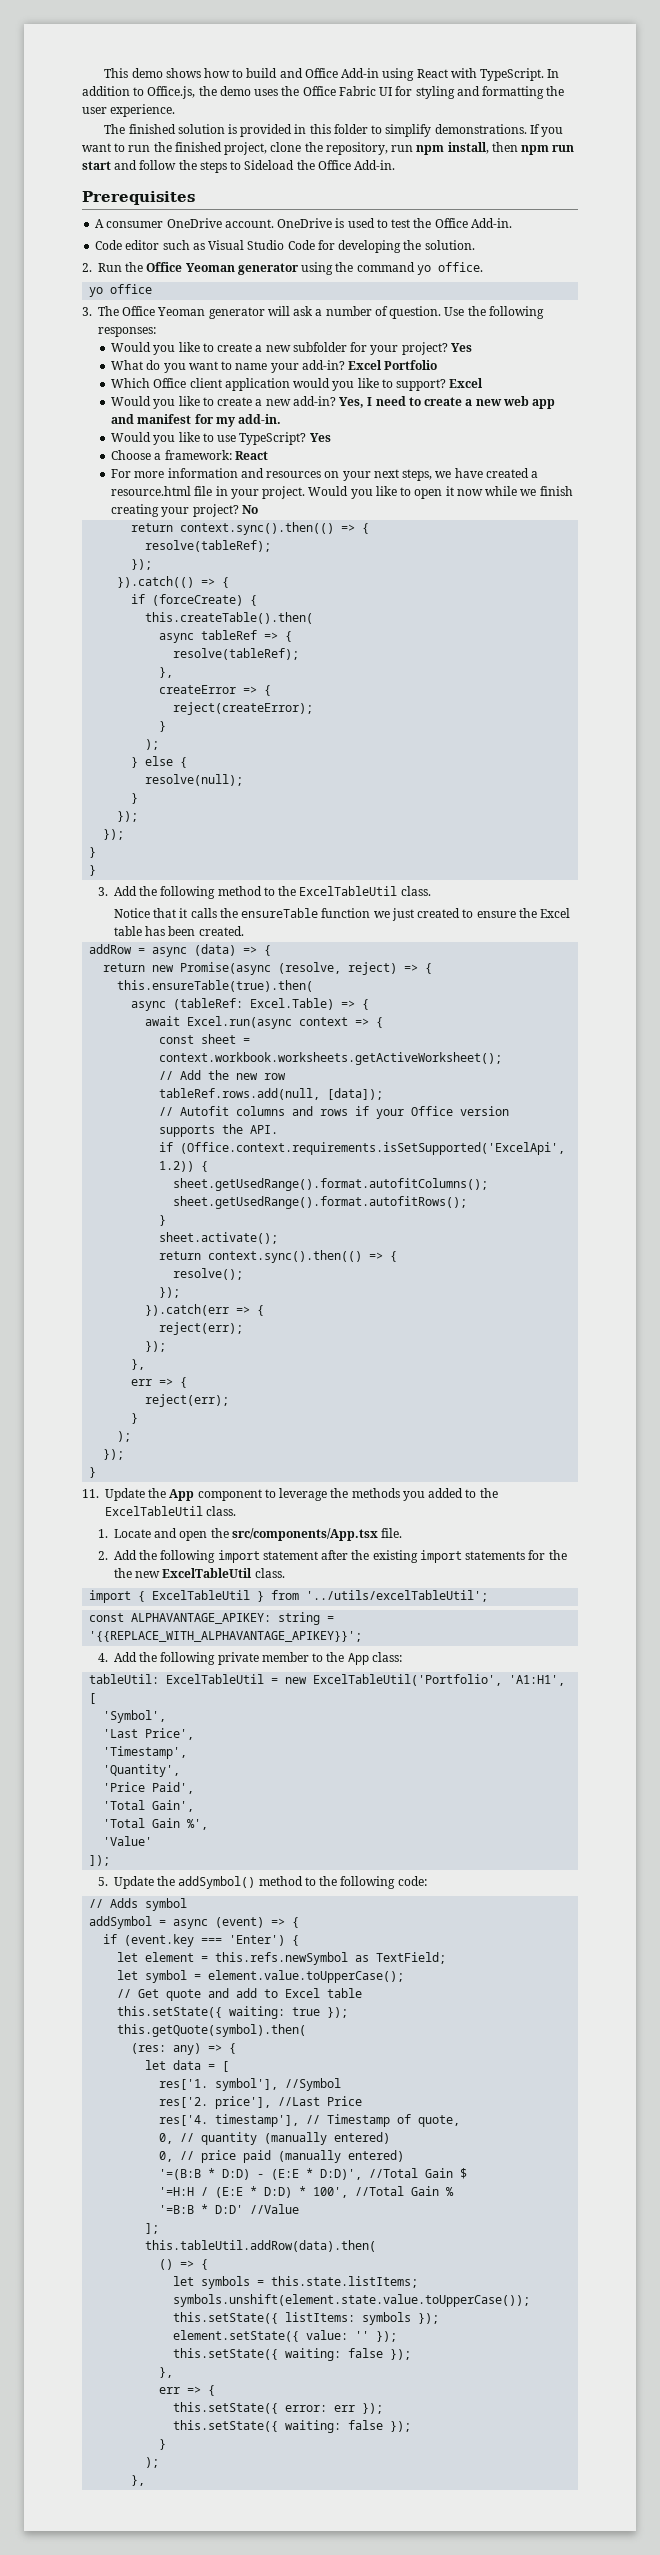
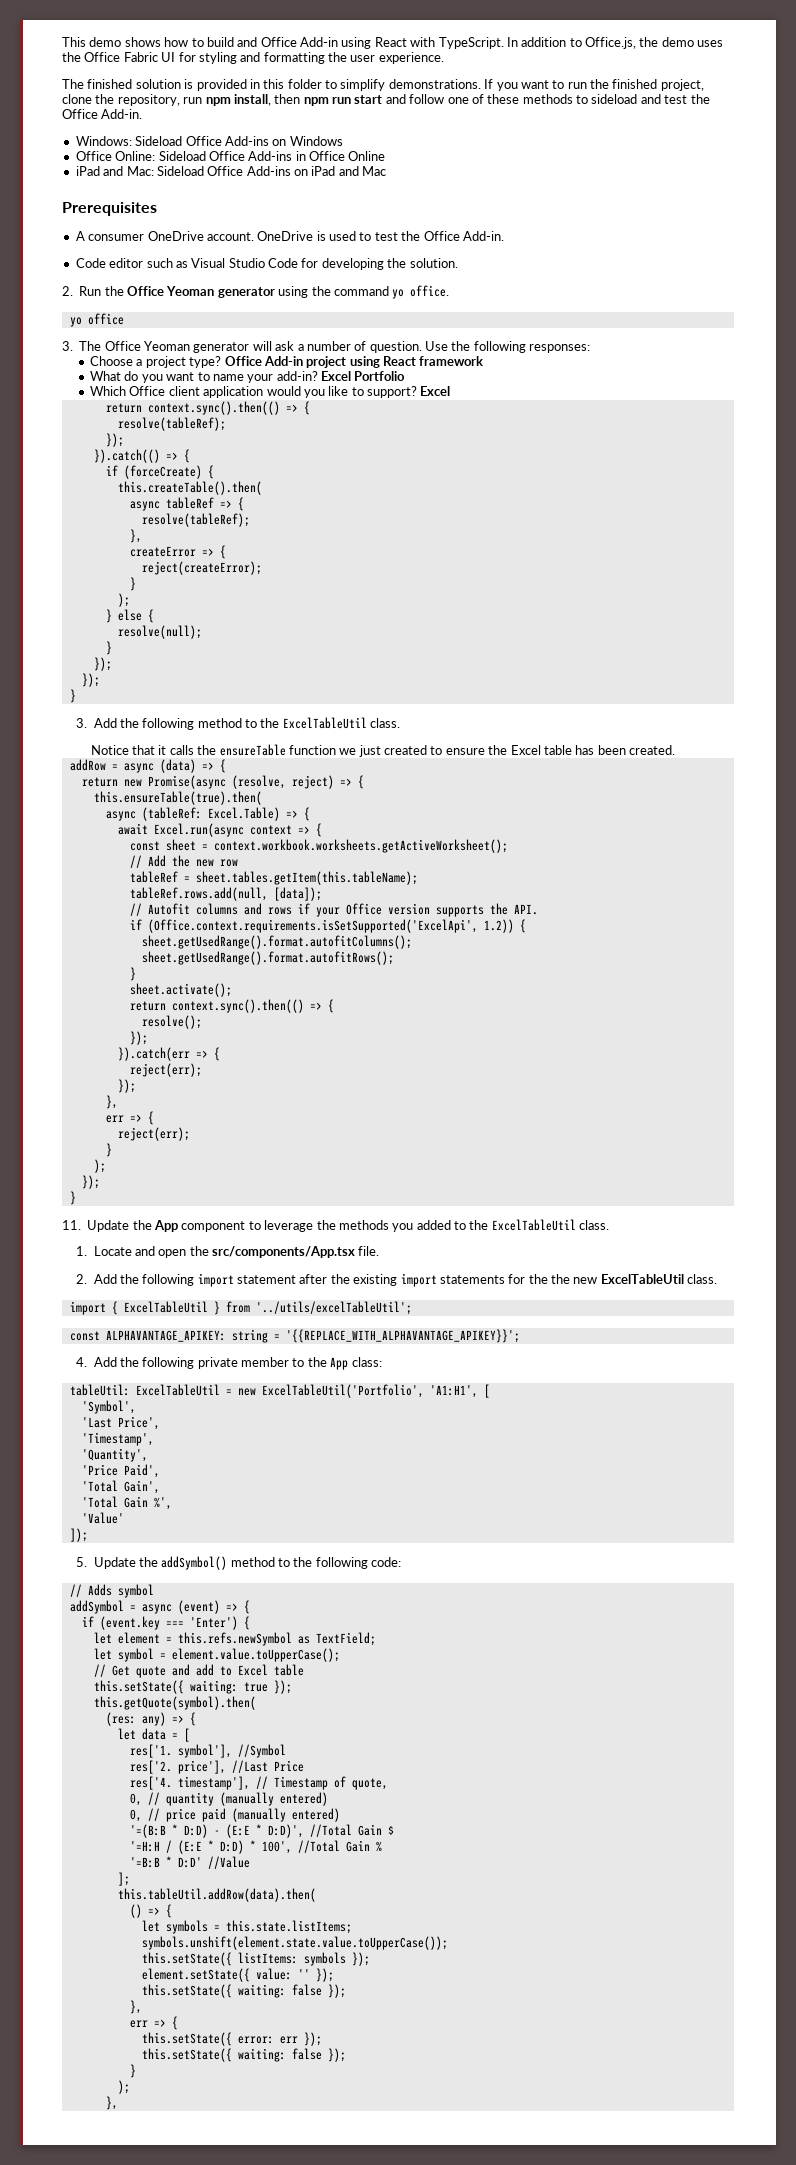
[178,160,396,173] the steps to Sideload the Office Add-in. -> [447,94,710,104] [62,109,143,119] [75,136,343,146] [75,151,386,161] [75,166,387,176] one of these methods to sideload and test the Office Add-in. // Windows: Sideload Office Add-ins on Windows // Office Online: Sideload Office Add-ins in Office Online // iPad and Mac: Sideload Office Add-ins on iPad and Mac
[111,342,472,355] Would you like to create a new subfolder for your project? Yes -> [90,356,484,368] Choose a project type? Office Add-in project using React framework
[111,396,555,409] [111,414,282,427] [111,432,331,445] [111,450,268,460] [111,468,539,481] [111,486,573,499] [111,504,258,517] // Would you like to create a new add-in? Yes, I need to create a new web app and manifest for my add-in. // Would you like to use TypeScript? Yes // Choose a framework: React // For more information and resources on your next steps, we have created a resource.html file in your project. Would you like to open it now while we finish creating your project? No -> (451, 391) none
[89,865,97,876] // } -> (76, 696) none
(287, 1076) none -> [129,871,418,885] // tableRef = sheet.tables.getItem(this.tableName);

